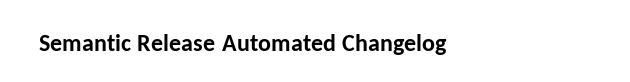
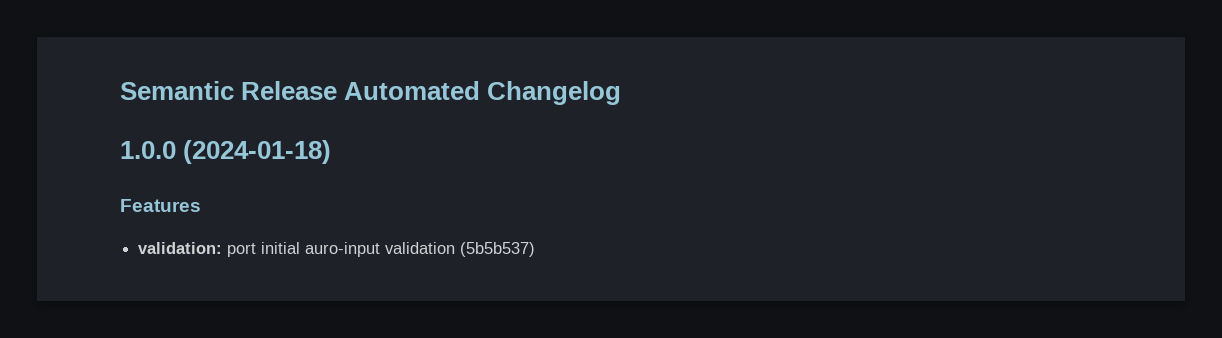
(448, 44) none -> [120,140,332,164] [120,199,201,212] [138,242,536,257] // 1.0.0 (2024-01-18) // Features // validation: port initial auro-input validation (5b5b537)

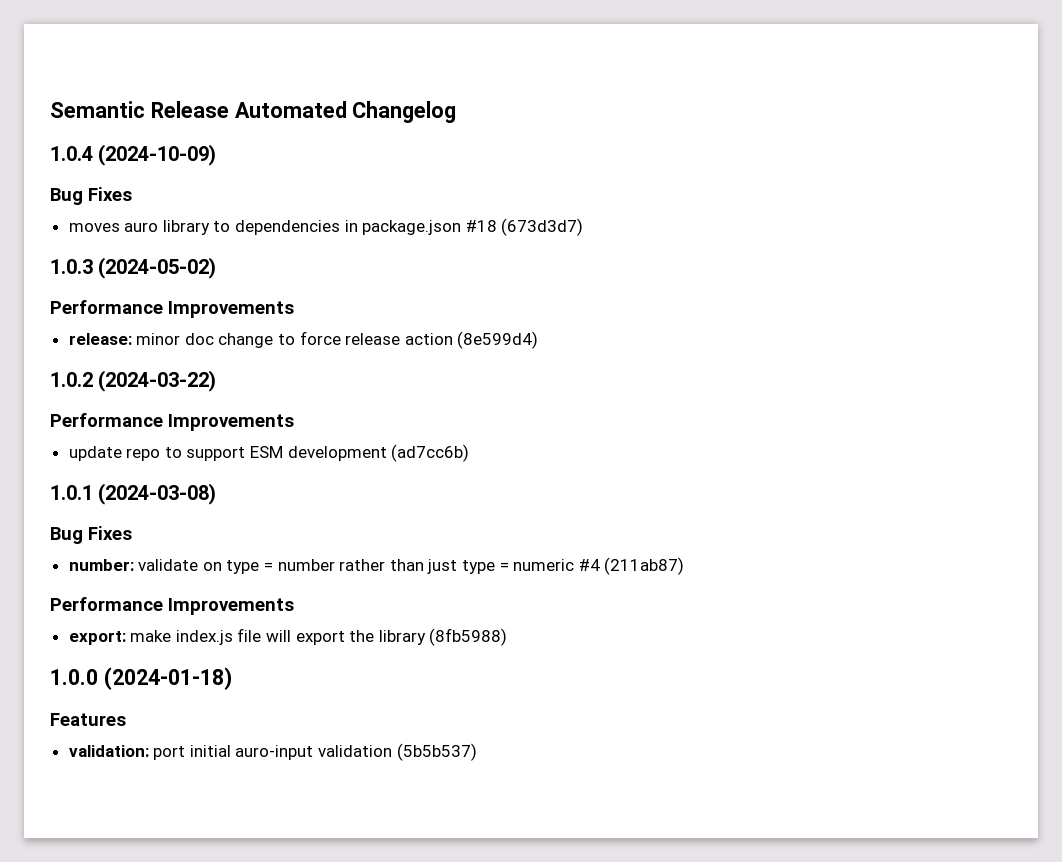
(622, 93) none -> [50,144,217,166] [50,187,132,205] [68,218,584,236] [50,257,217,279] [50,300,294,318] [68,331,539,349] [50,370,217,392] [50,413,294,431] [68,444,470,462] [50,483,217,505] [50,526,132,544] [68,557,685,575] [50,597,294,615] [68,628,508,646] // 1.0.4 (2024-10-09) // Bug Fixes // moves auro library to dependencies in package.json #18 (673d3d7) // 1.0.3 (2024-05-02) // Performance Improvements // release: minor doc change to force release action (8e599d4) // 1.0.2 (2024-03-22) // Performance Improvements // update repo to support ESM development (ad7cc6b) // 1.0.1 (2024-03-08) // Bug Fixes // number: validate on type = number rather than just type = numeric #4 (211ab87) // Performance Improvements // export: make index.js file will export the library (8fb5988)

